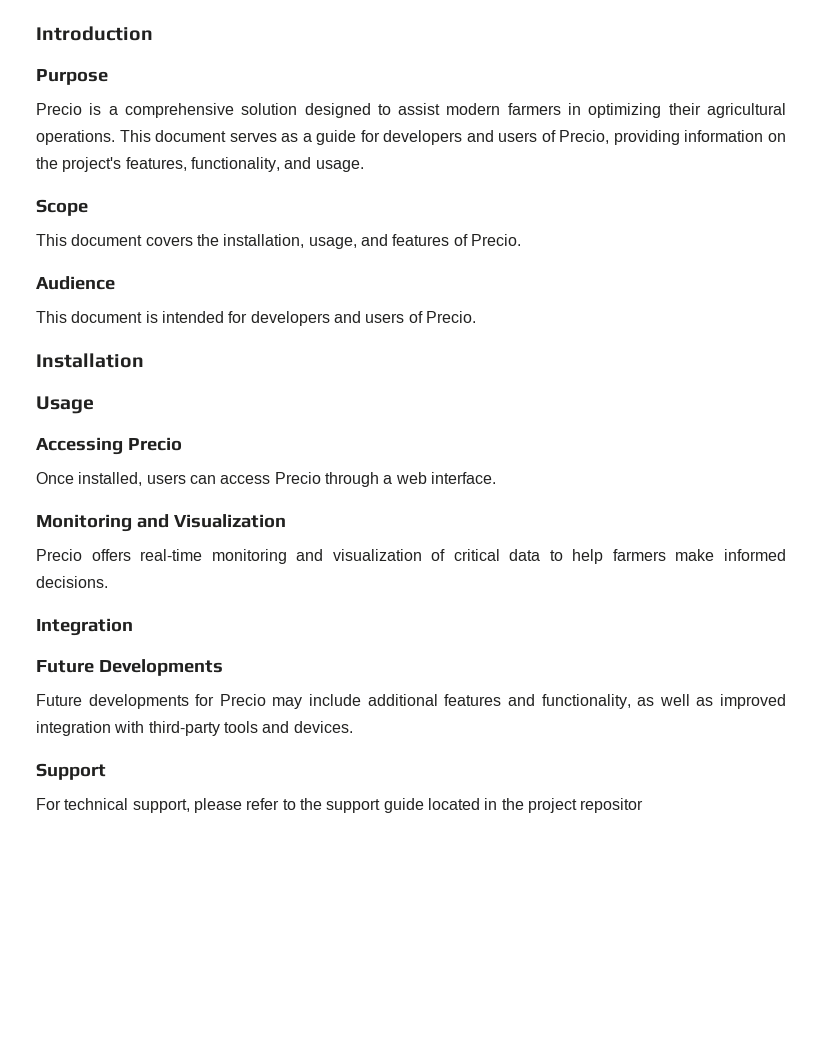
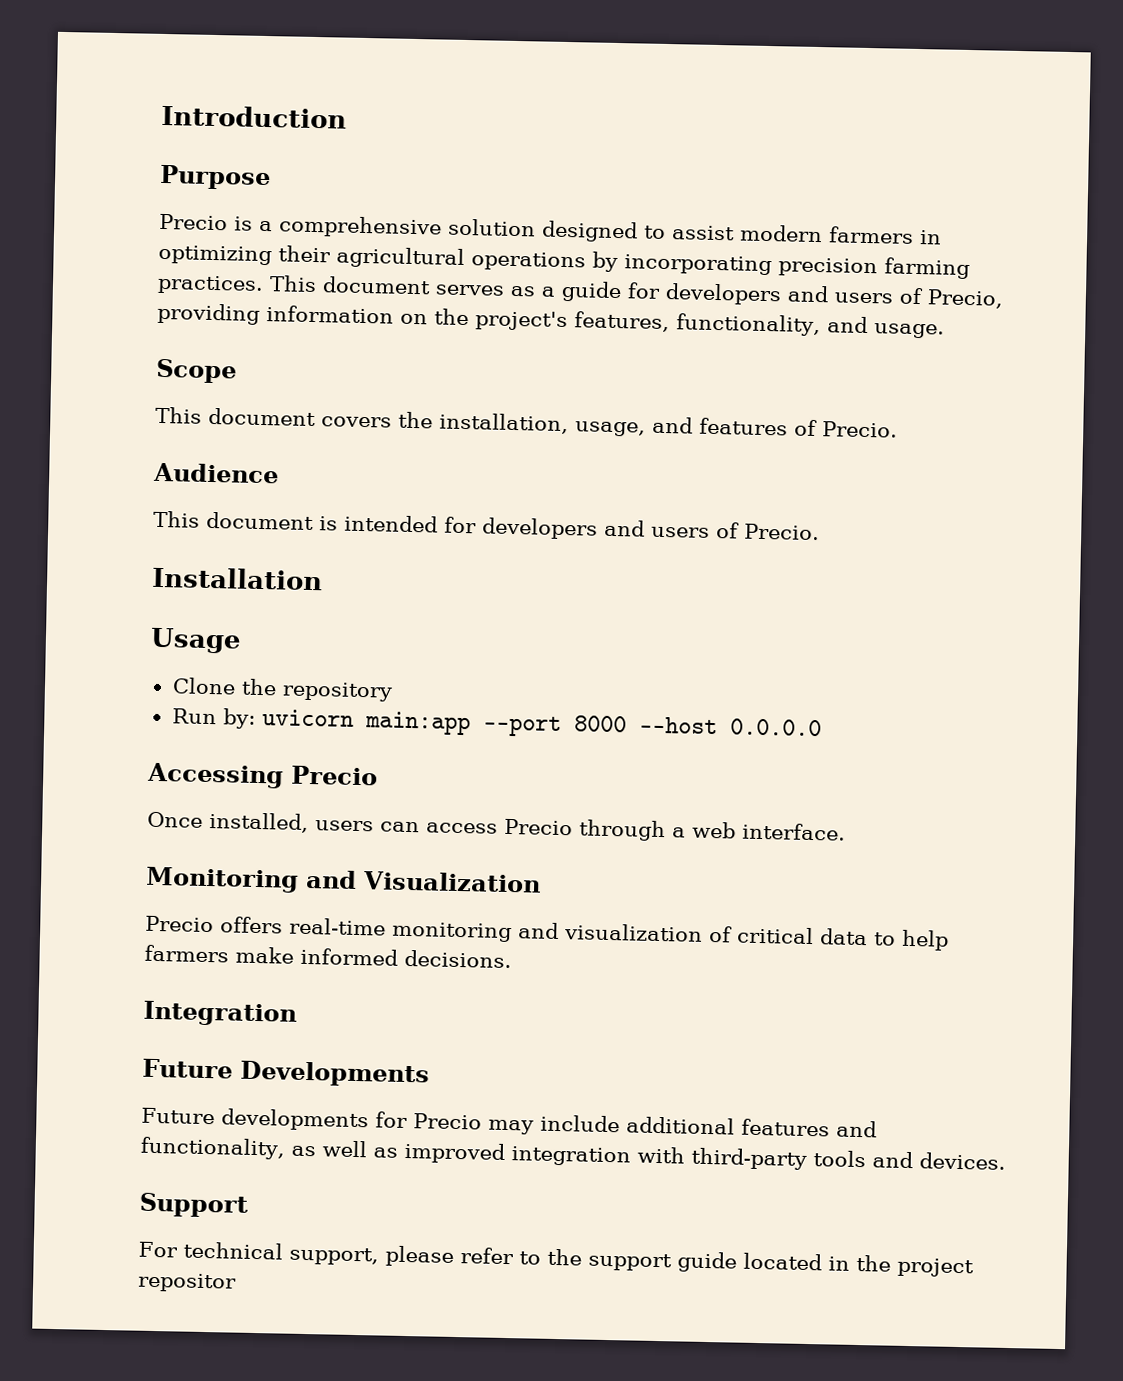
[36,130,115,145] operations. -> [471,251,970,280] [157,274,264,295] operations by incorporating precision farming practices.
(94, 405) none -> [171,677,393,702] [171,708,822,738] // Clone the repository // Run by: uvicorn main:app --port 8000 --host 0.0.0.0

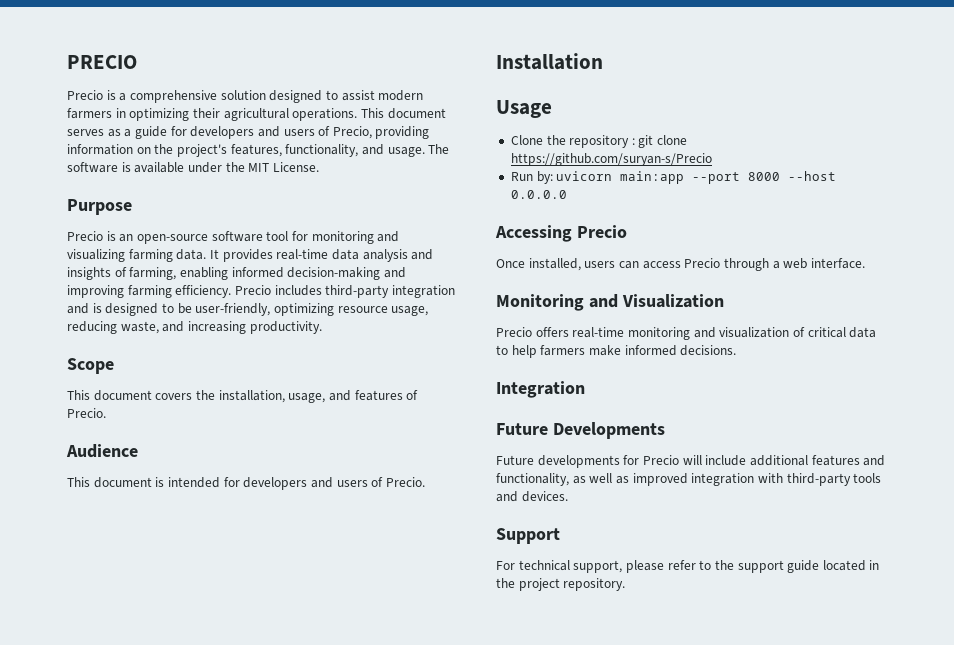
[161,104,347,129] [159,164,271,191] Introduction // Purpose -> [67,55,137,69] PRECIO
[471,251,970,280] [157,274,264,295] operations by incorporating precision farming practices. -> [292,108,358,121] operations.
(945, 331) none -> [428,144,450,154] [67,162,319,173] [67,199,132,215] [67,231,400,244] [67,249,434,262] [67,267,406,280] [67,285,455,298] [67,303,429,316] [67,321,322,334] The software is available under the MIT License. // Purpose // Precio is an open-source software tool for monitoring and visualizing farming data. It provides real-time data analysis and insights of farming, enabling informed decision-making and improving farming efficiency. Precio includes third-party integration and is designed to be user-friendly, optimizing resource usage, reducing waste, and increasing productivity.
(393, 691) none -> [631,135,688,148] [510,153,712,166] : git clone https://github.com/suryan-s/Precio
[488,1119,534,1135] may -> [682,455,702,465] will
[137,1272,237,1293] repositor -> [563,578,626,591] repository.

